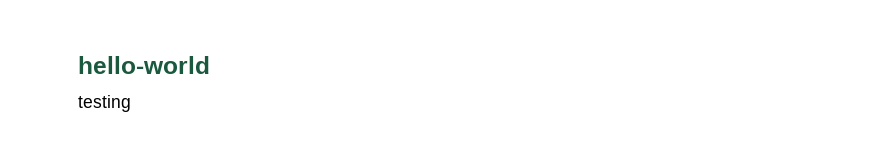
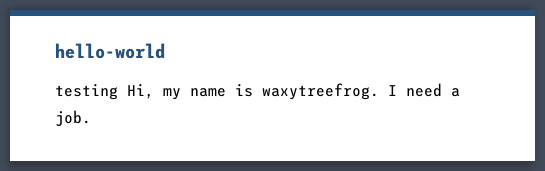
(131, 103) none -> [127,83,460,100] [55,110,91,126] Hi, my name is waxytreefrog. I need a job.

